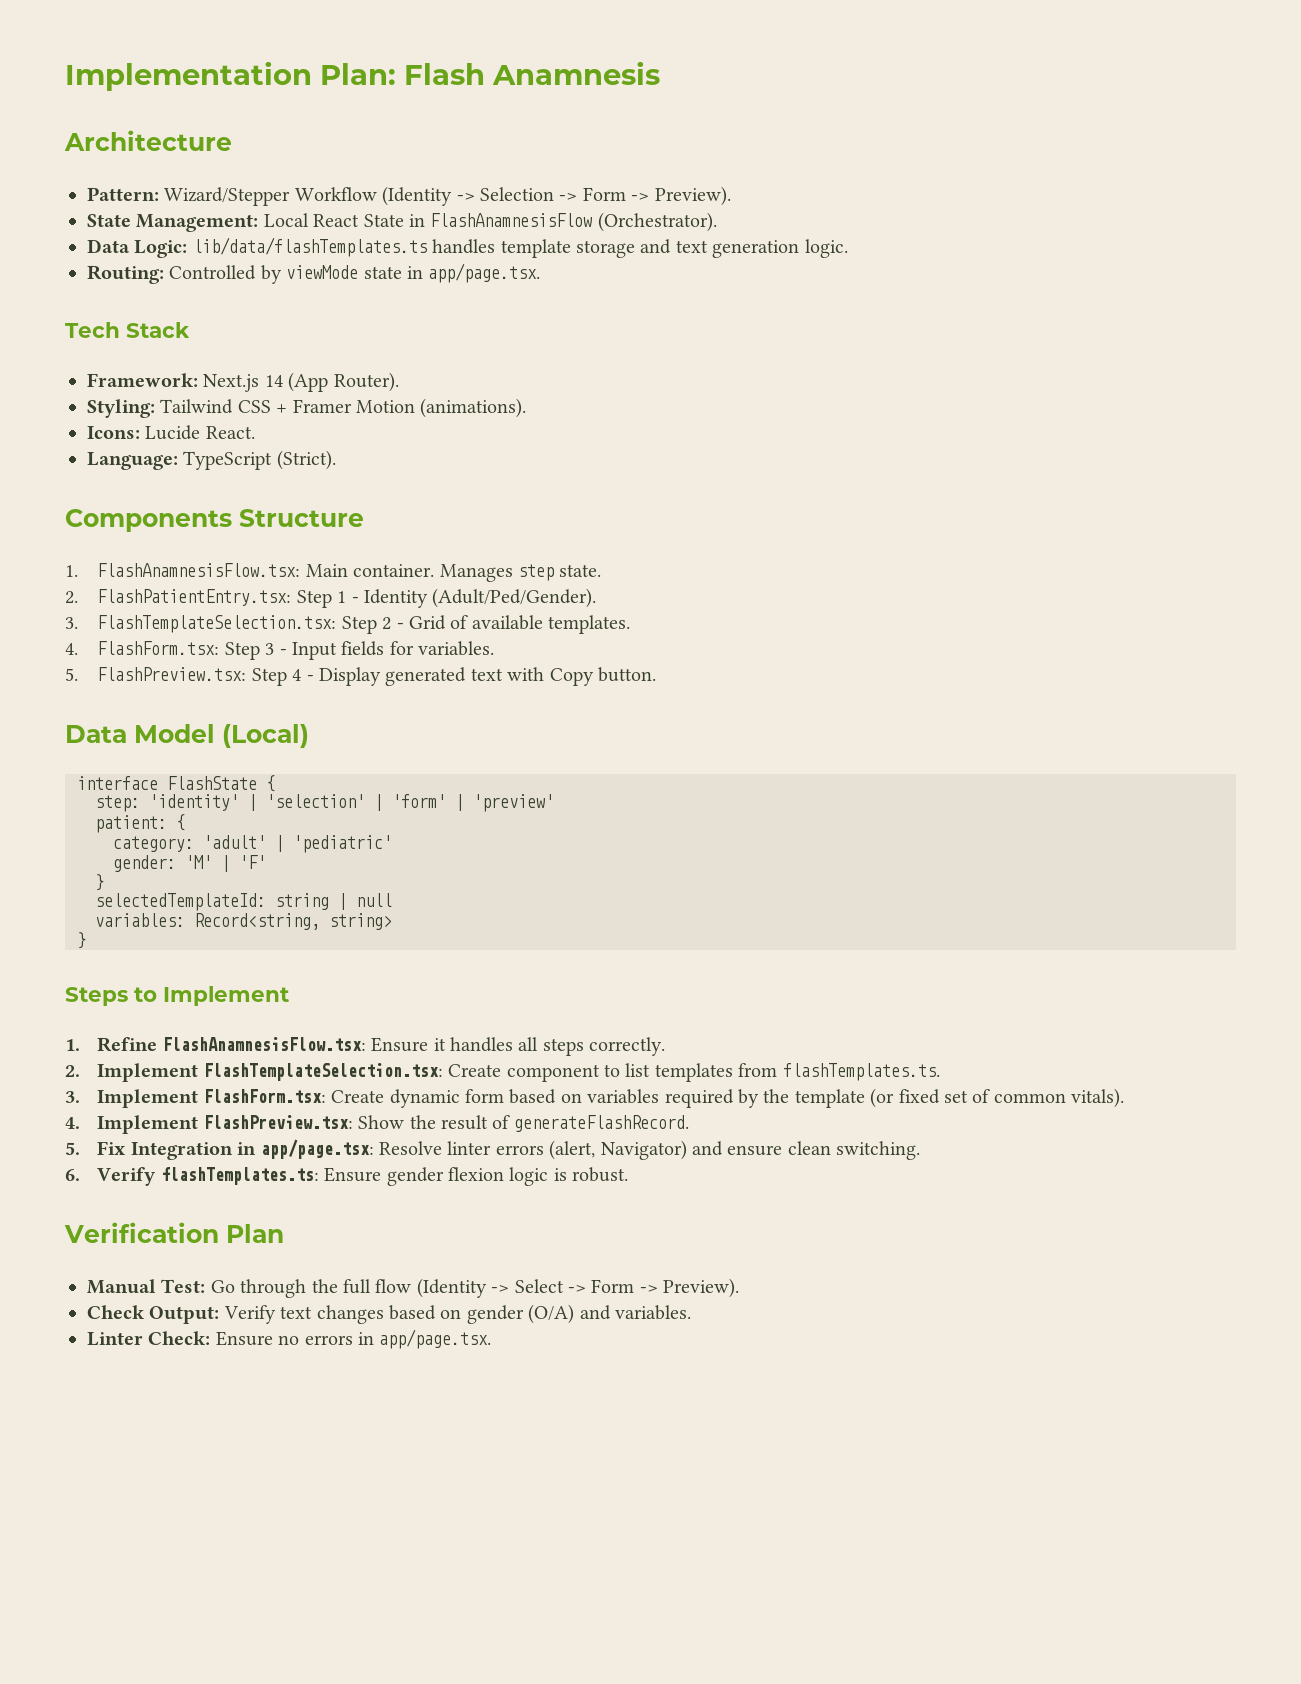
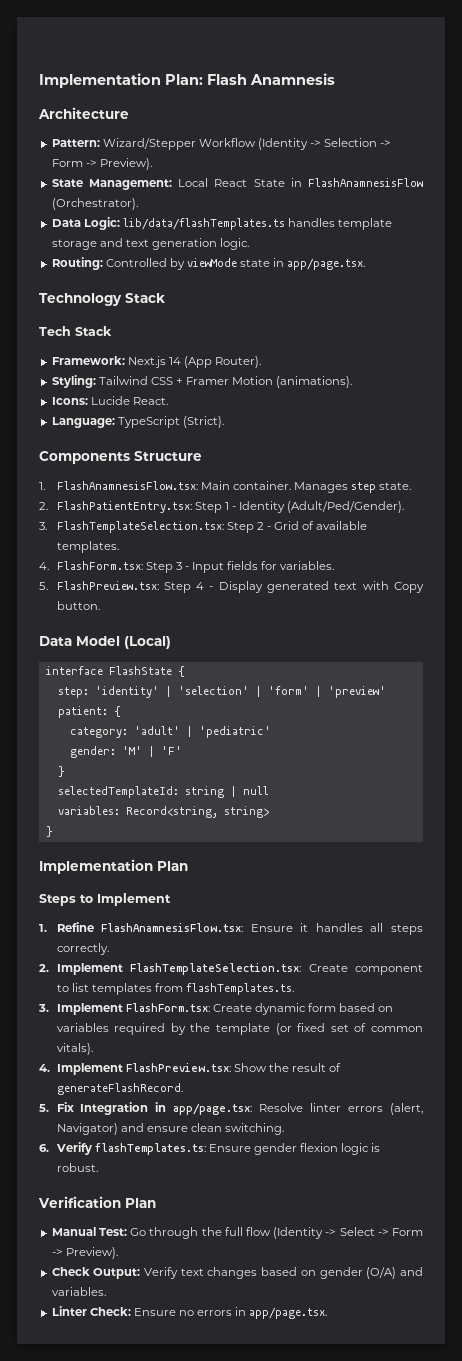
(541, 273) none -> [39,293,165,306] // Technology Stack
(86, 940) none -> [39,859,188,874] // Implementation Plan

